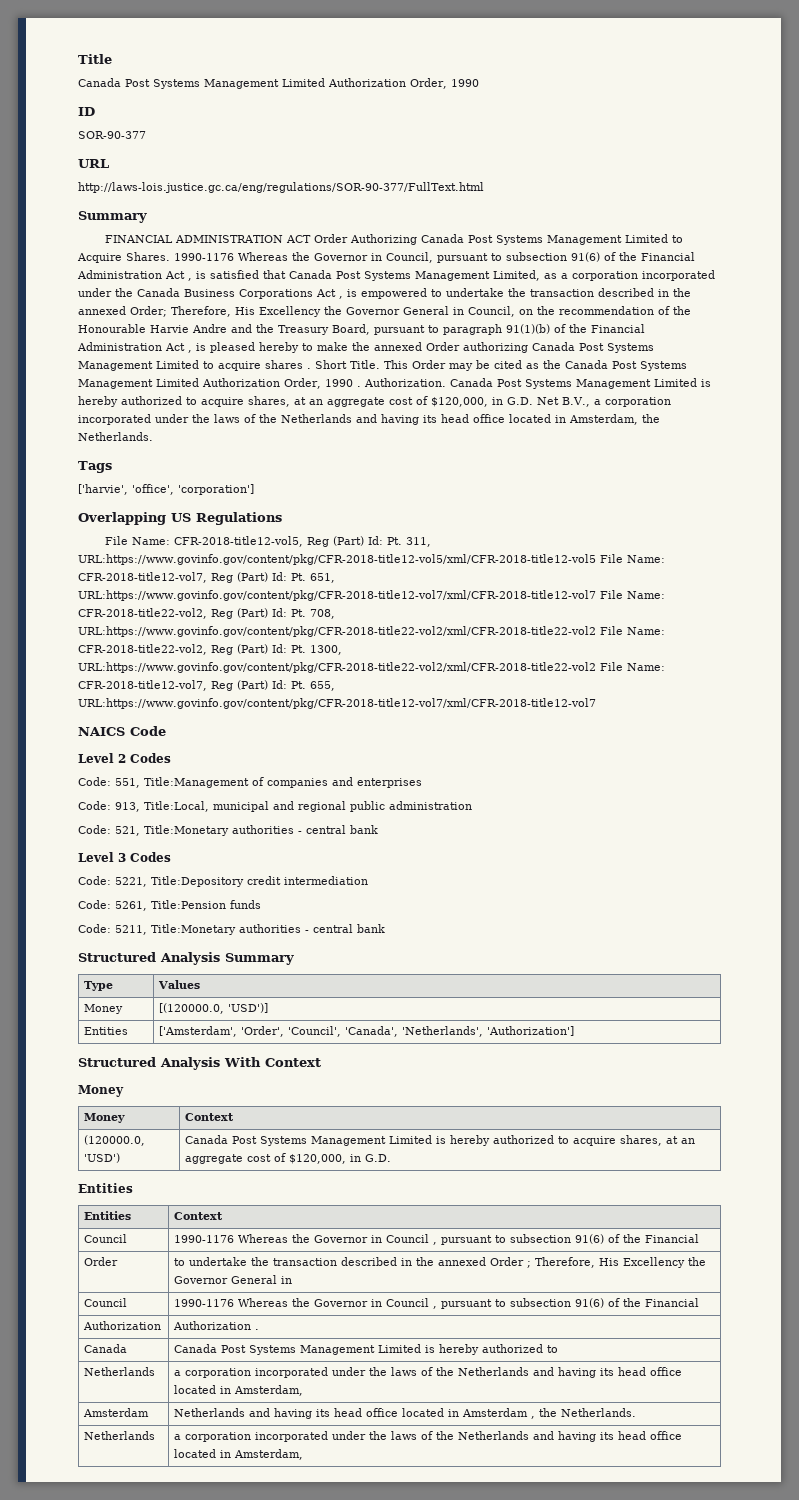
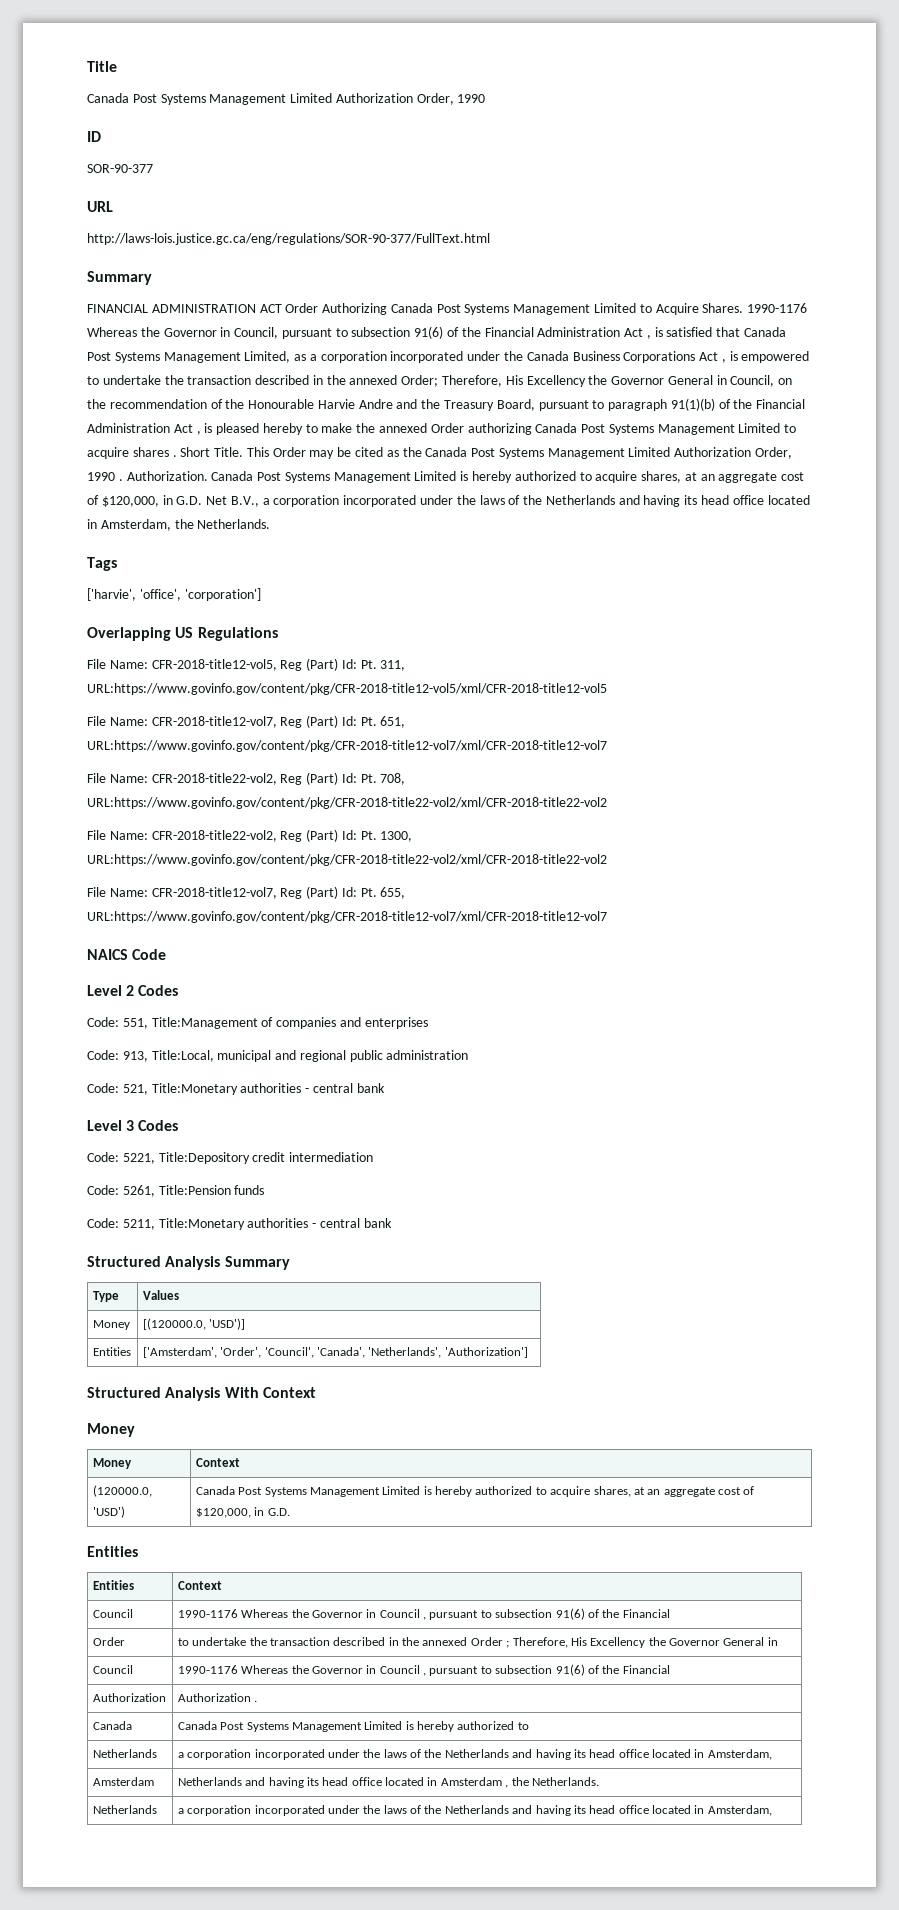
(596, 559) none -> (607, 689) //
(596, 595) none -> (607, 746) //
(596, 631) none -> (607, 803) //
(596, 667) none -> (607, 860) //

